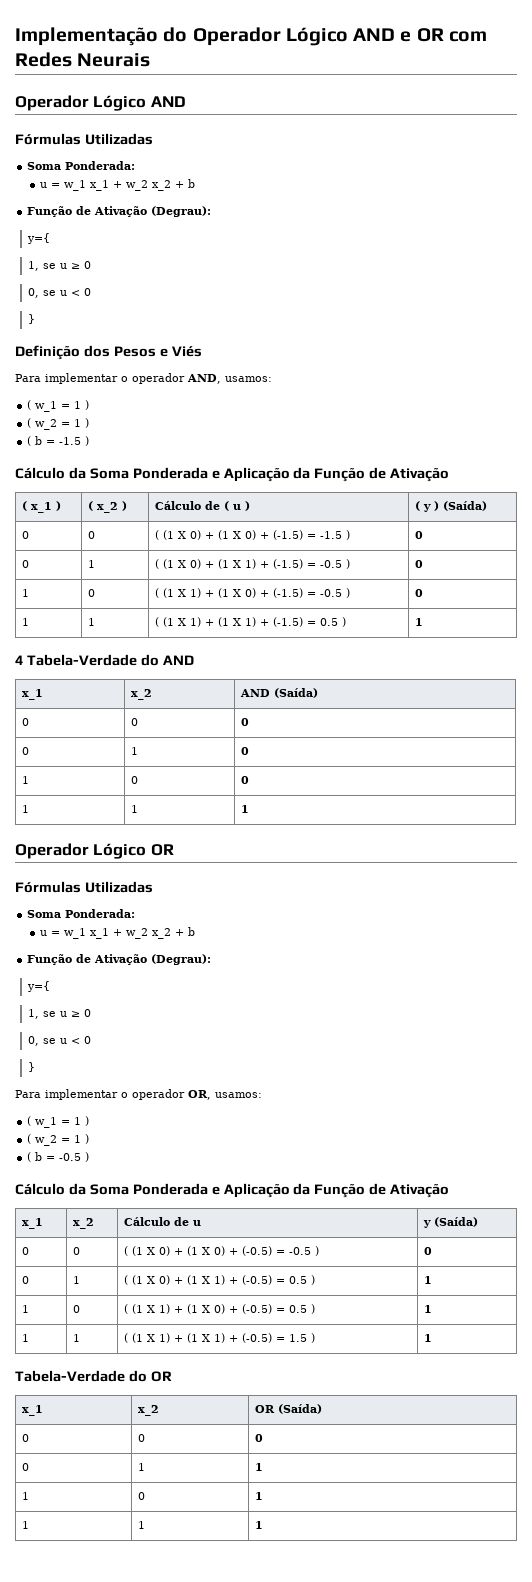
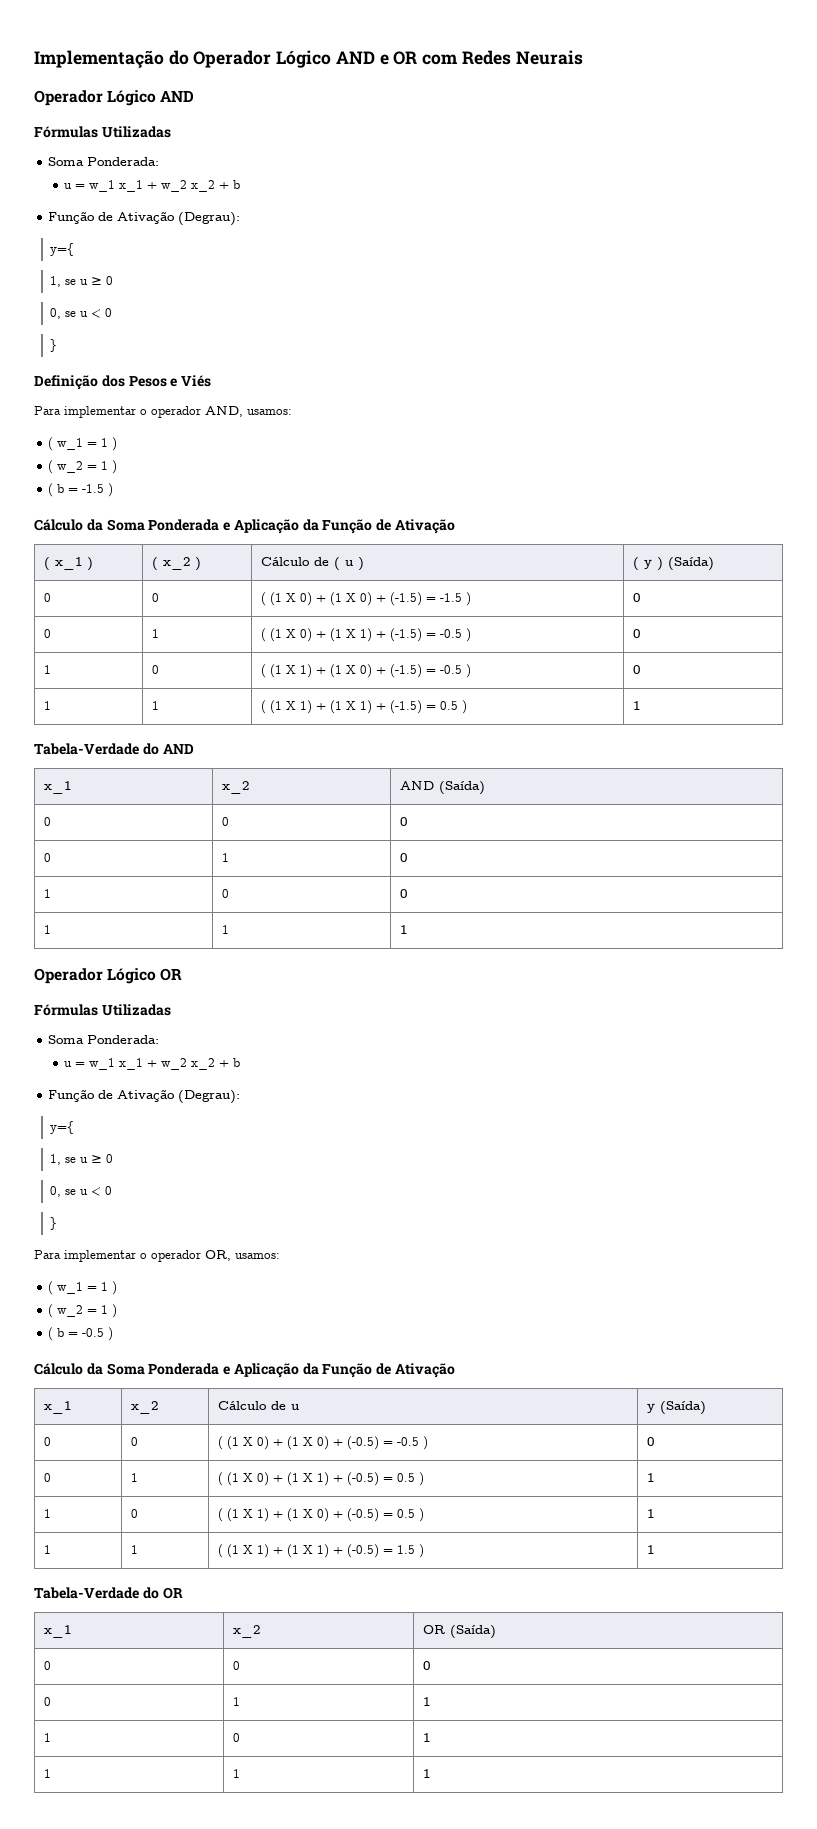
[15,655,23,665] 4 -> (641, 705) none

